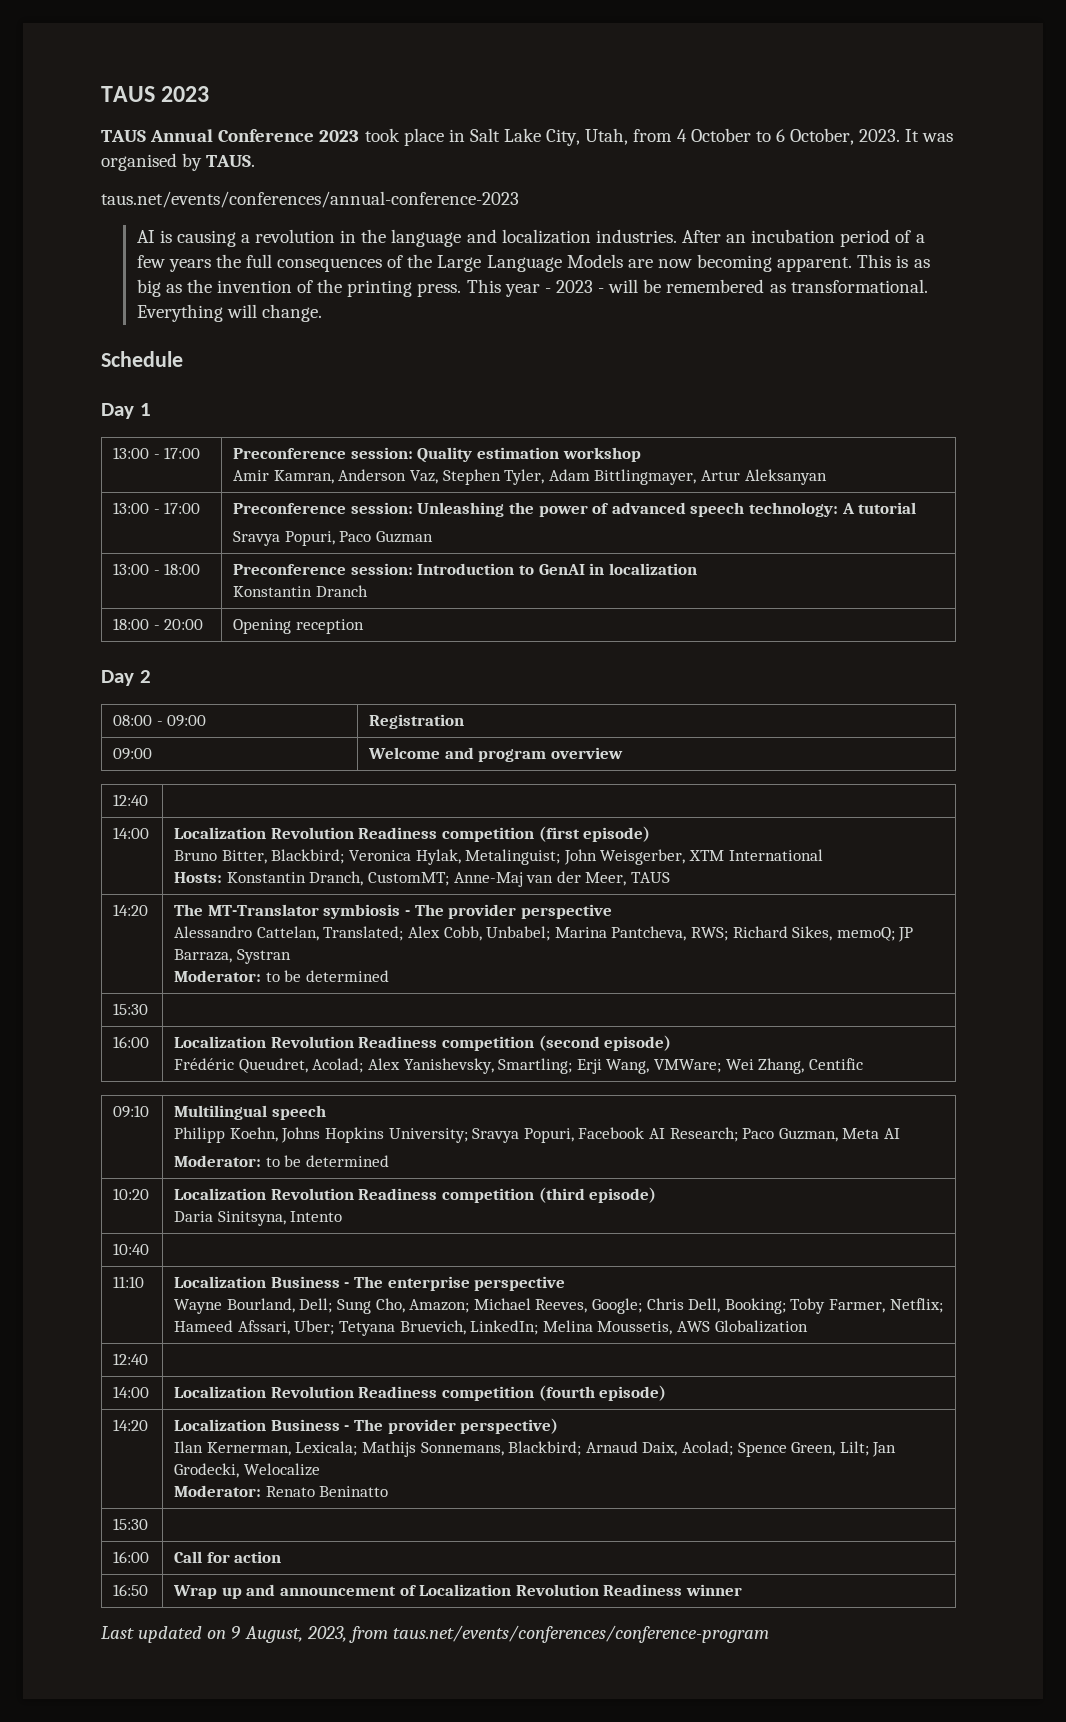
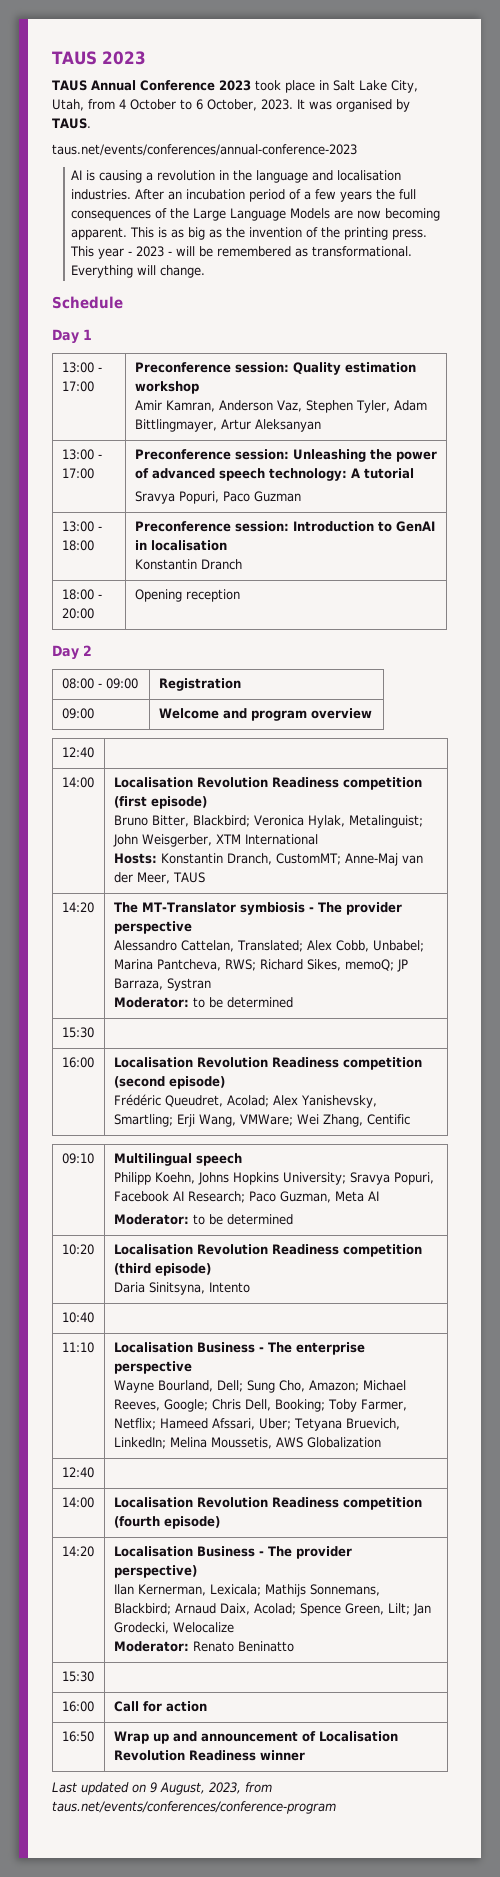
[501,229,591,244] localization -> [337,170,402,181] localisation
[608,563,697,575] localization -> [150,540,227,551] localisation
[174,827,267,839] Localization -> [113,777,193,788] Localisation
[174,1036,267,1048] Localization -> [113,1057,193,1068] Localisation
[174,1188,267,1200] Localization -> [113,1244,193,1255] Localisation
[174,1276,267,1288] Localization -> [113,1342,193,1353] Localisation
[174,1386,267,1398] Localization -> [113,1497,193,1508] Localisation
[174,1419,267,1431] Localization -> [113,1546,193,1557] Localisation
[419,1584,512,1596] Localization -> [318,1731,398,1742] Localisation

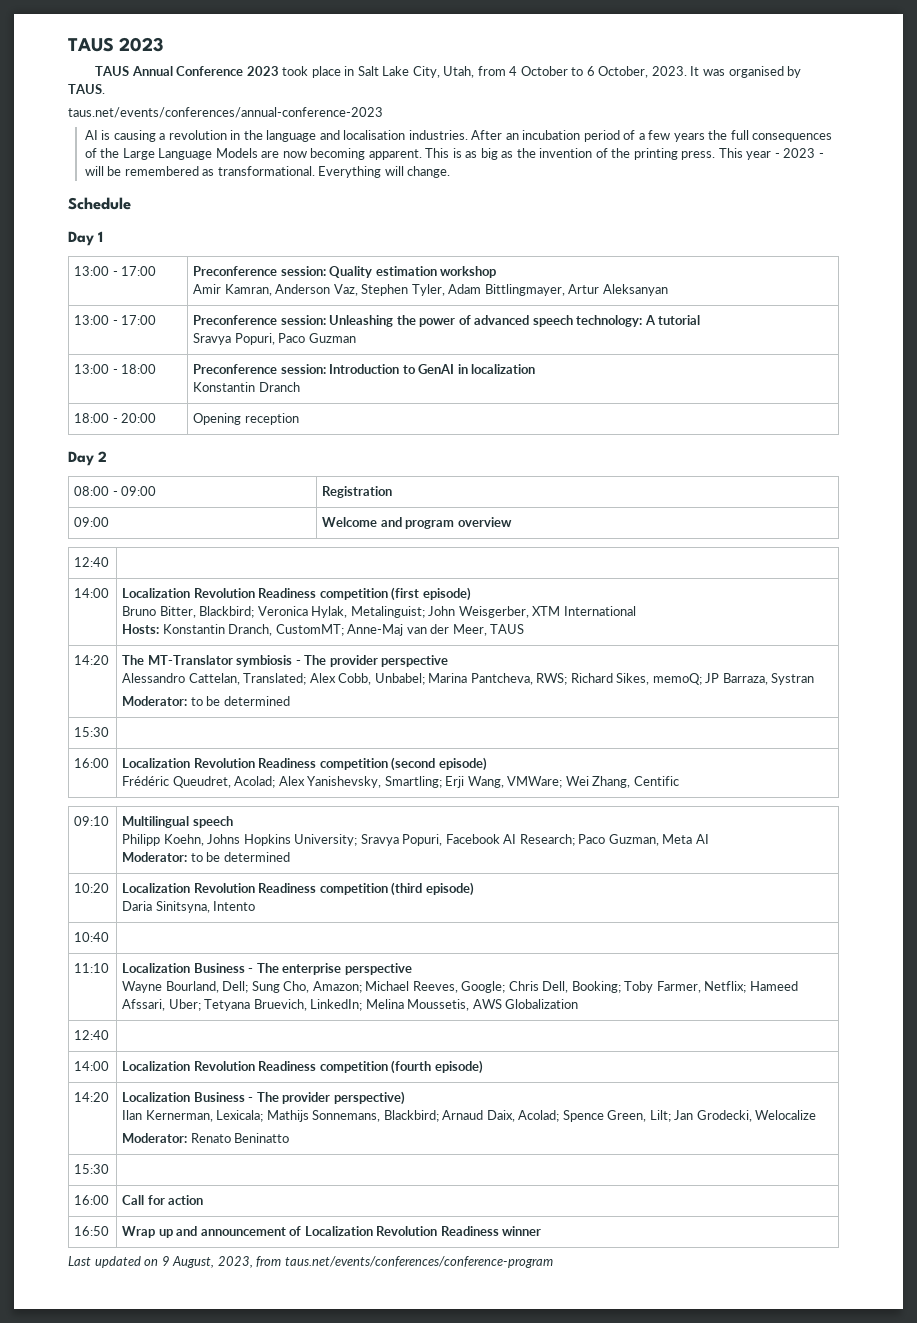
[150,540,227,551] localisation -> [471,364,536,374] localization
[113,777,193,788] Localisation -> [122,588,191,598] Localization
[113,1057,193,1068] Localisation -> [122,758,191,768] Localization
[113,1244,193,1255] Localisation -> [122,883,191,893] Localization
[113,1342,193,1353] Localisation -> [122,963,191,973] Localization
[113,1497,193,1508] Localisation -> [122,1061,191,1071] Localization
[113,1546,193,1557] Localisation -> [122,1092,191,1102] Localization
[318,1731,398,1742] Localisation -> [304,1226,373,1236] Localization

